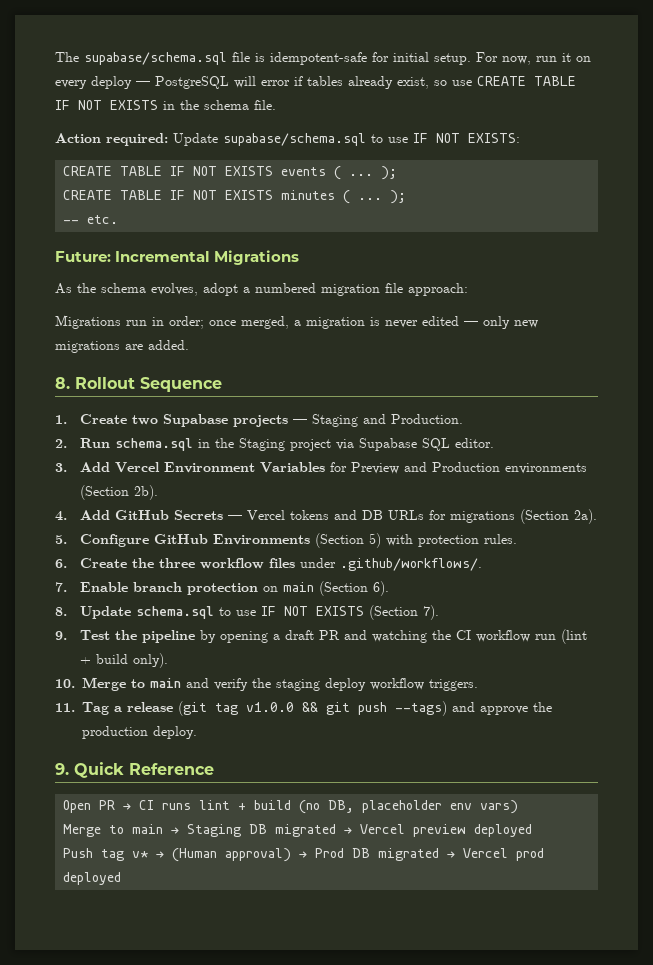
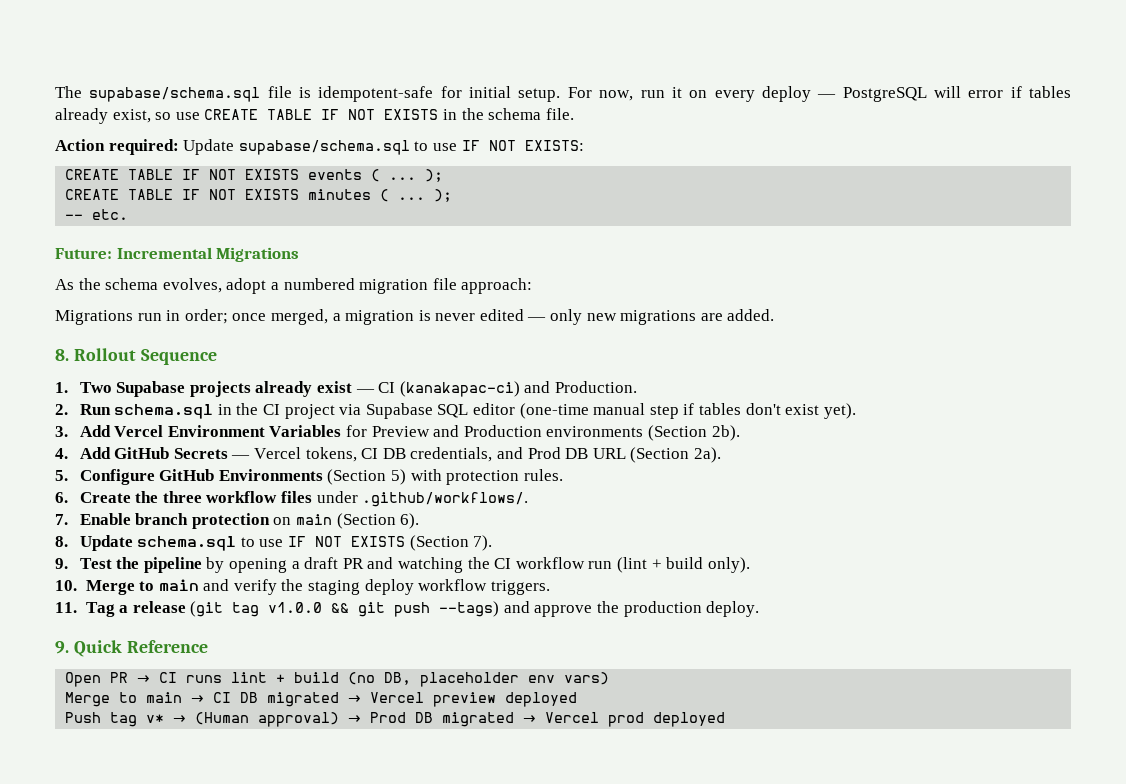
[79,414,358,427] Create two Supabase projects — Staging -> [79,381,520,397] Two Supabase projects already exist — CI (kanakapac-ci)
[238,438,285,451] Staging -> [263,404,281,415] CI
[454,438,494,448] editor. -> [473,403,856,419] editor (one-time manual step if tables don't exist yet).
[289,510,515,523] tokens and DB URLs for migrations -> [305,447,626,462] tokens, CI DB credentials, and Prod DB URL
[187,824,242,837] Staging -> [213,692,232,703] CI

